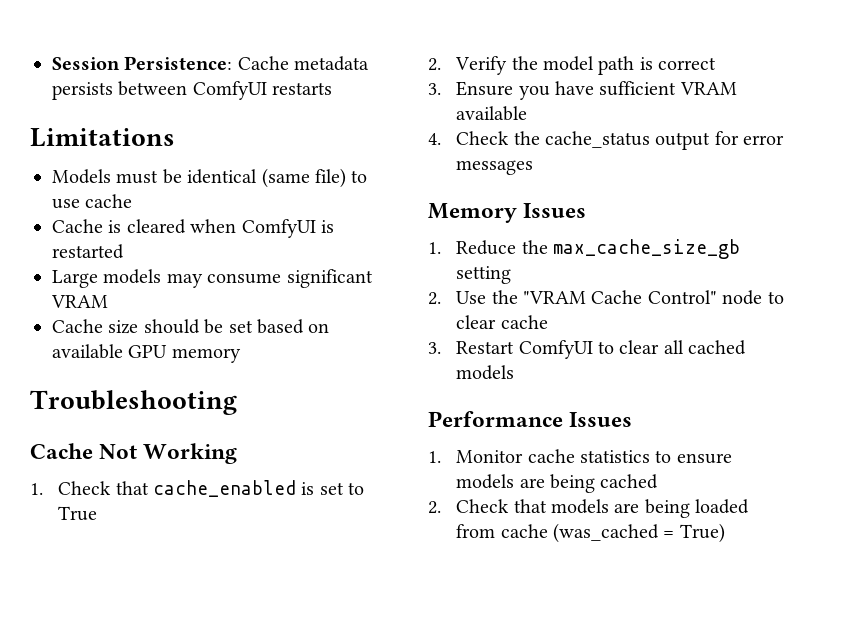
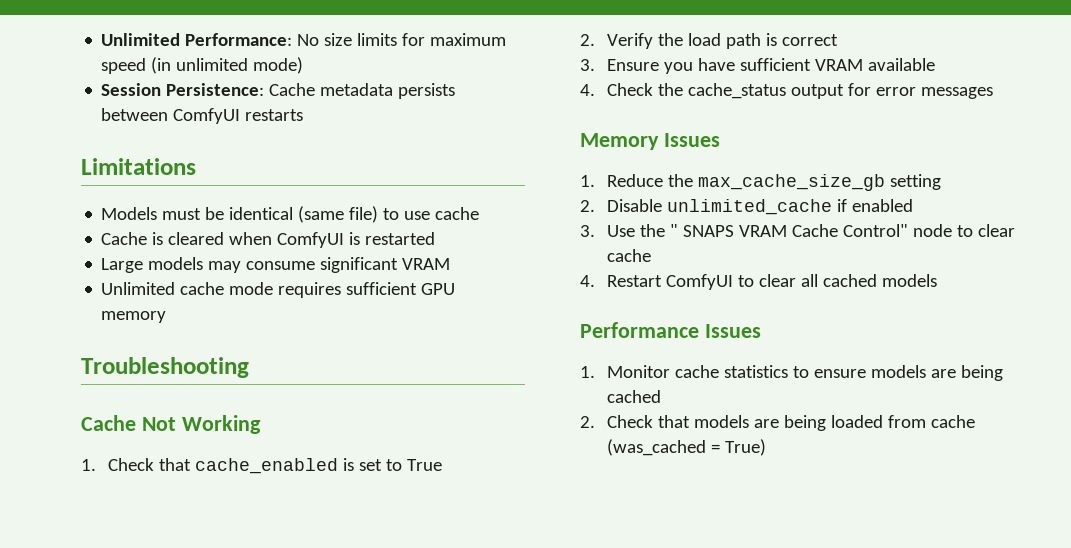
(52, 63) none -> [101,33,507,46] [101,57,304,74] Unlimited Performance: No size limits for maximum speed (in unlimited mode) //
[52,319,330,334] [52,344,123,359] Cache size should be set based on available -> [101,282,418,298] Unlimited cache mode requires sufficient
[543,56,595,71] model -> [687,33,721,46] load
[456,290,587,304] Use the "VRAM -> [606,199,913,215] [580,224,787,237] Disable unlimited_cache if enabled // 3. Use the " SNAPS VRAM
[428,342,441,354] 3. -> [580,275,595,287] 4.

